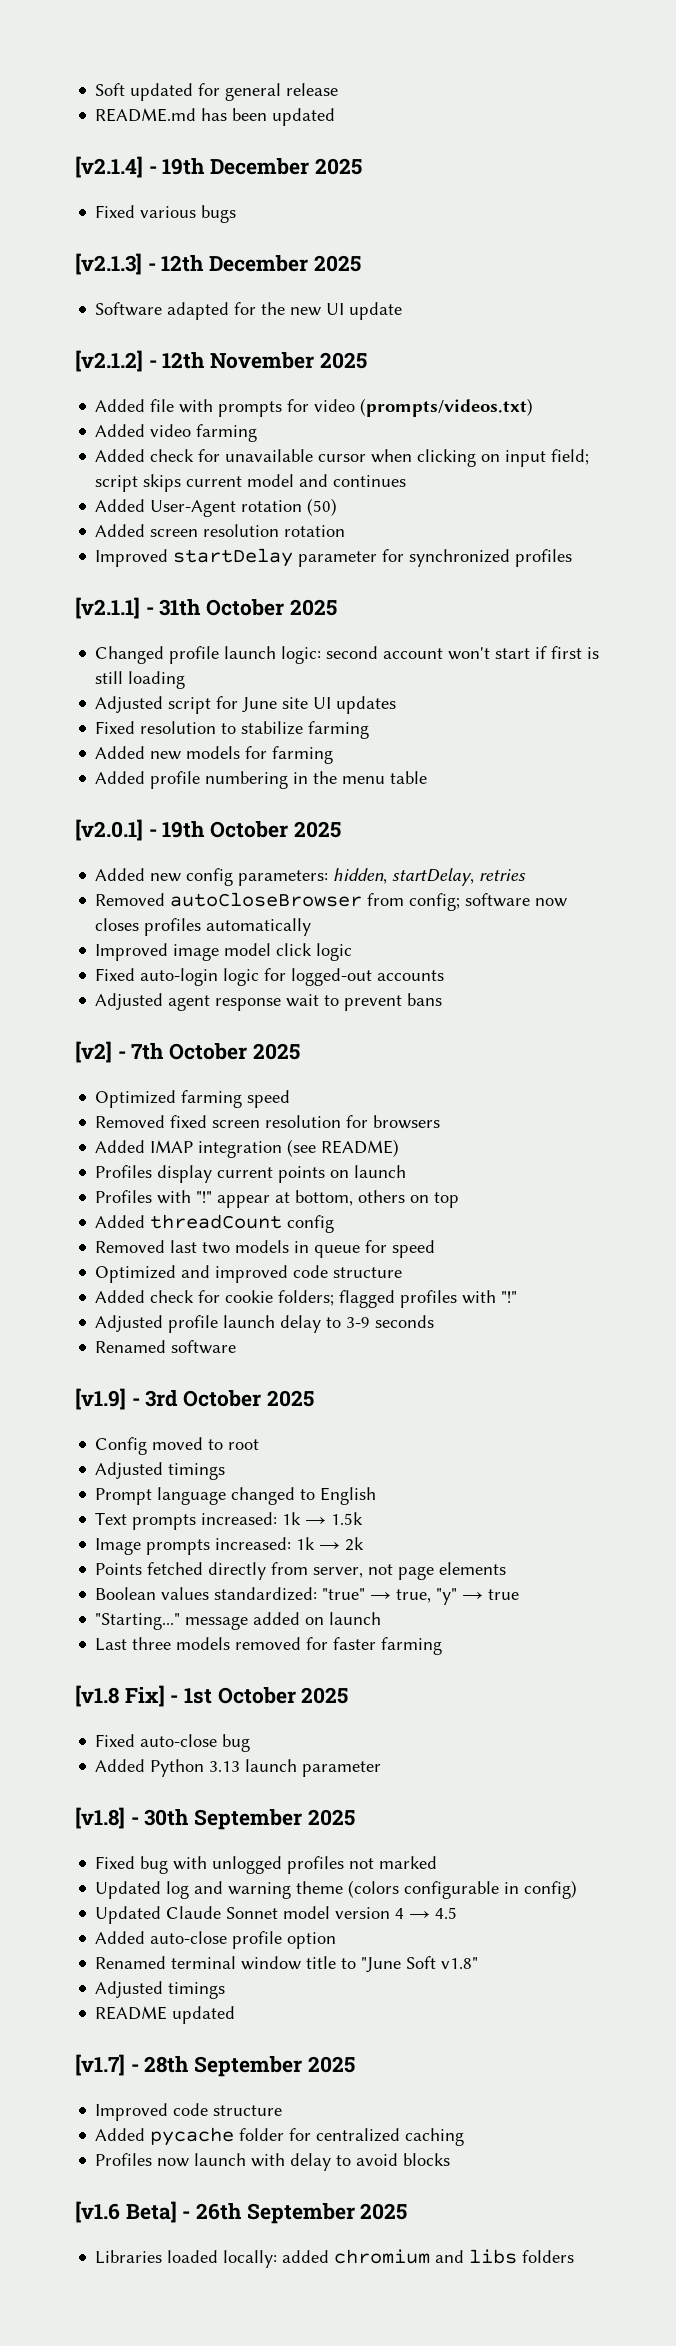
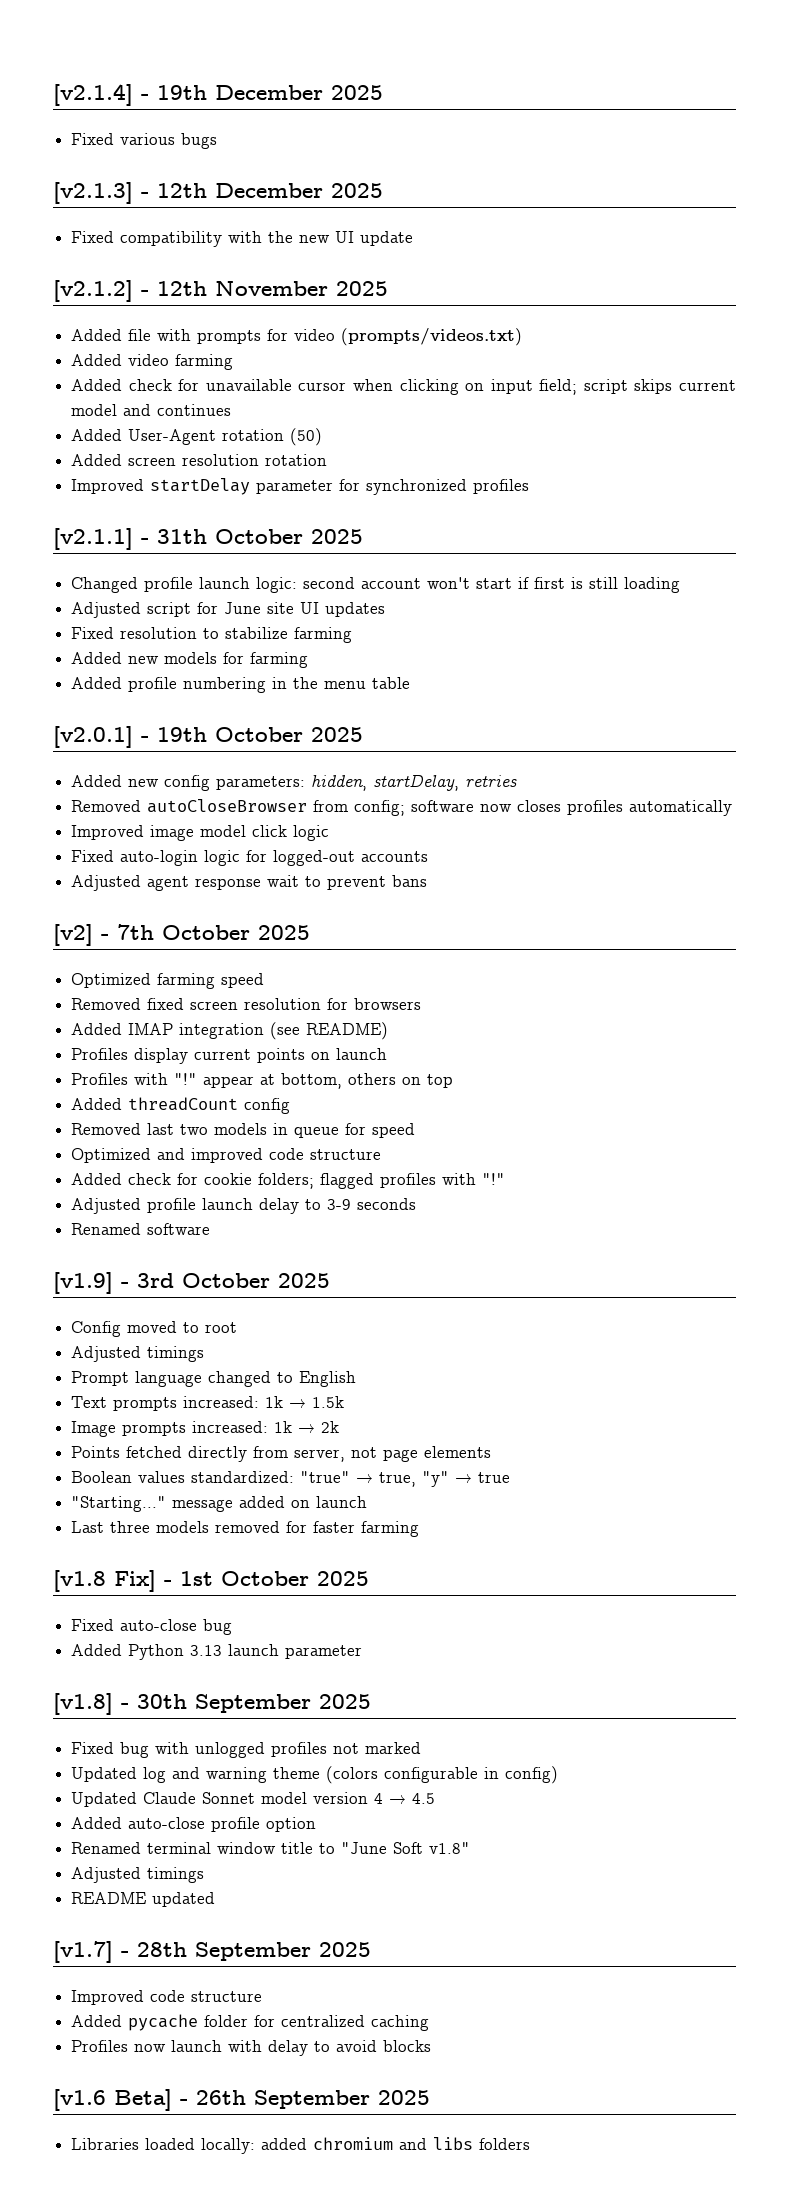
[95,83,339,101] [95,108,336,126] Soft updated for general release // README.md has been updated // -> (53, 95) none
[95,302,257,320] Software adapted for -> [71,231,263,247] Fixed compatibility with

